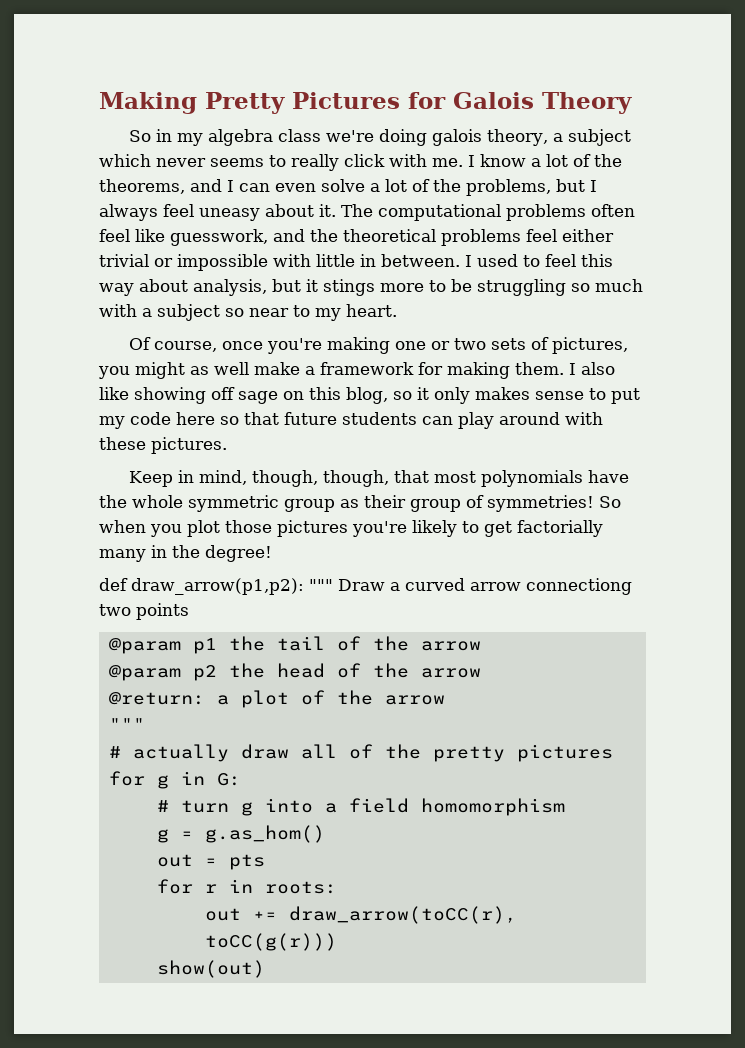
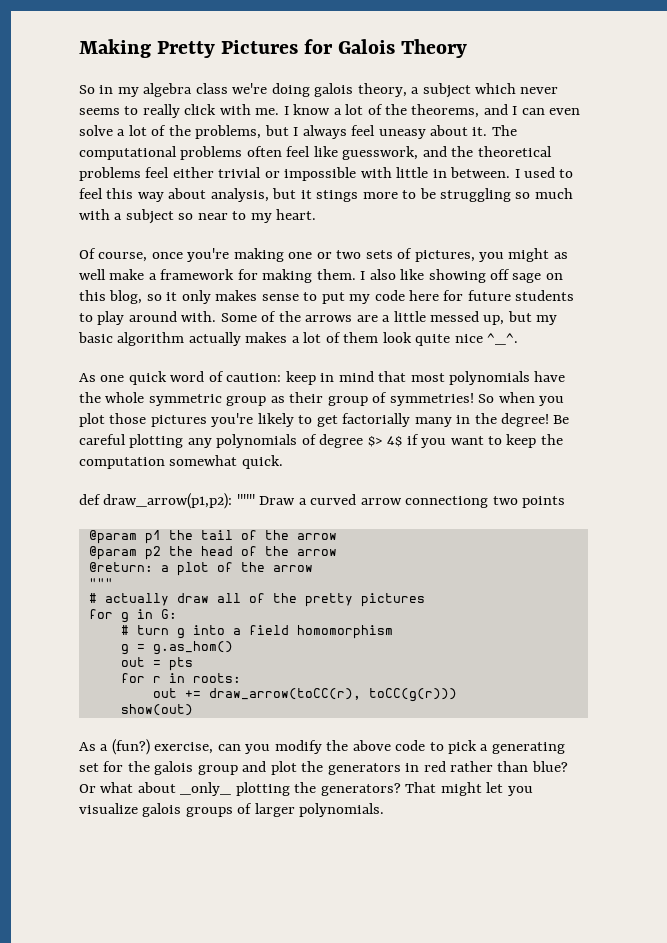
[220,412,279,425] so that -> [443,290,464,301] for
[422,416,453,425] can -> [79,313,93,322] to
[565,412,603,425] [99,437,227,454] [128,470,389,487] with these pictures. // Keep in mind, though, though, -> [181,311,558,325] [78,332,519,346] [79,371,374,385] with. Some of the arrows are a little messed up, but my basic algorithm actually makes a lot of them look quite nice ^_^. // As one quick word of caution: keep in mind
(272, 553) none -> [553,415,570,424] [79,434,563,448] [79,455,283,469] Be careful plotting any polynomials of degree $> 4$ if you want to keep the computation somewhat quick.
(265, 969) none -> [79,739,565,755] [79,761,568,775] [79,782,533,796] [79,803,385,817] // As a (fun?) exercise, can you modify the above code to pick a generating set for the galois group and plot the generators in red rather than blue? Or what about _only_ plotting the generators? That might let you visualize galois groups of larger polynomials.

